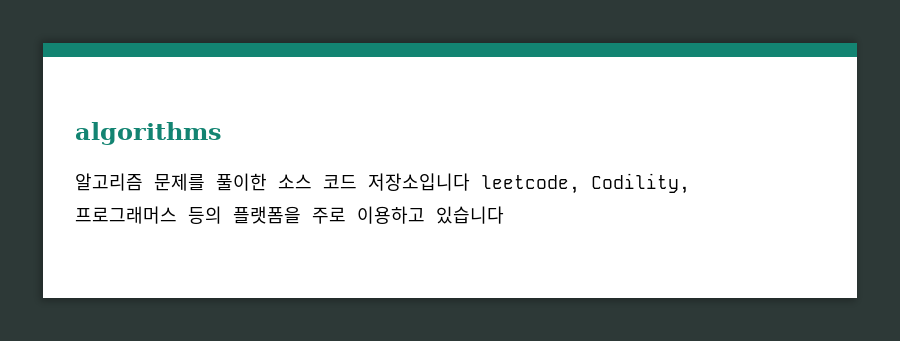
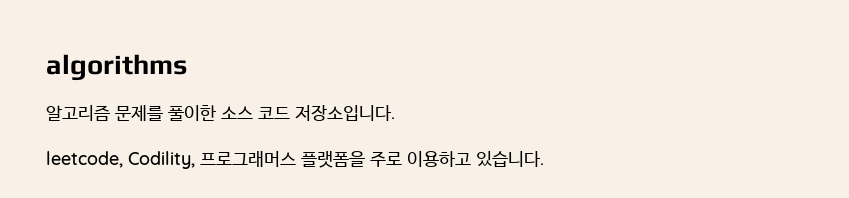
[368,173,470,191] 저장소입니다 -> [295,105,395,121] 저장소입니다. //
[188,206,222,224] 등의 -> (296, 159) none
[436,206,504,224] 있습니다 -> [476,151,544,167] 있습니다.

